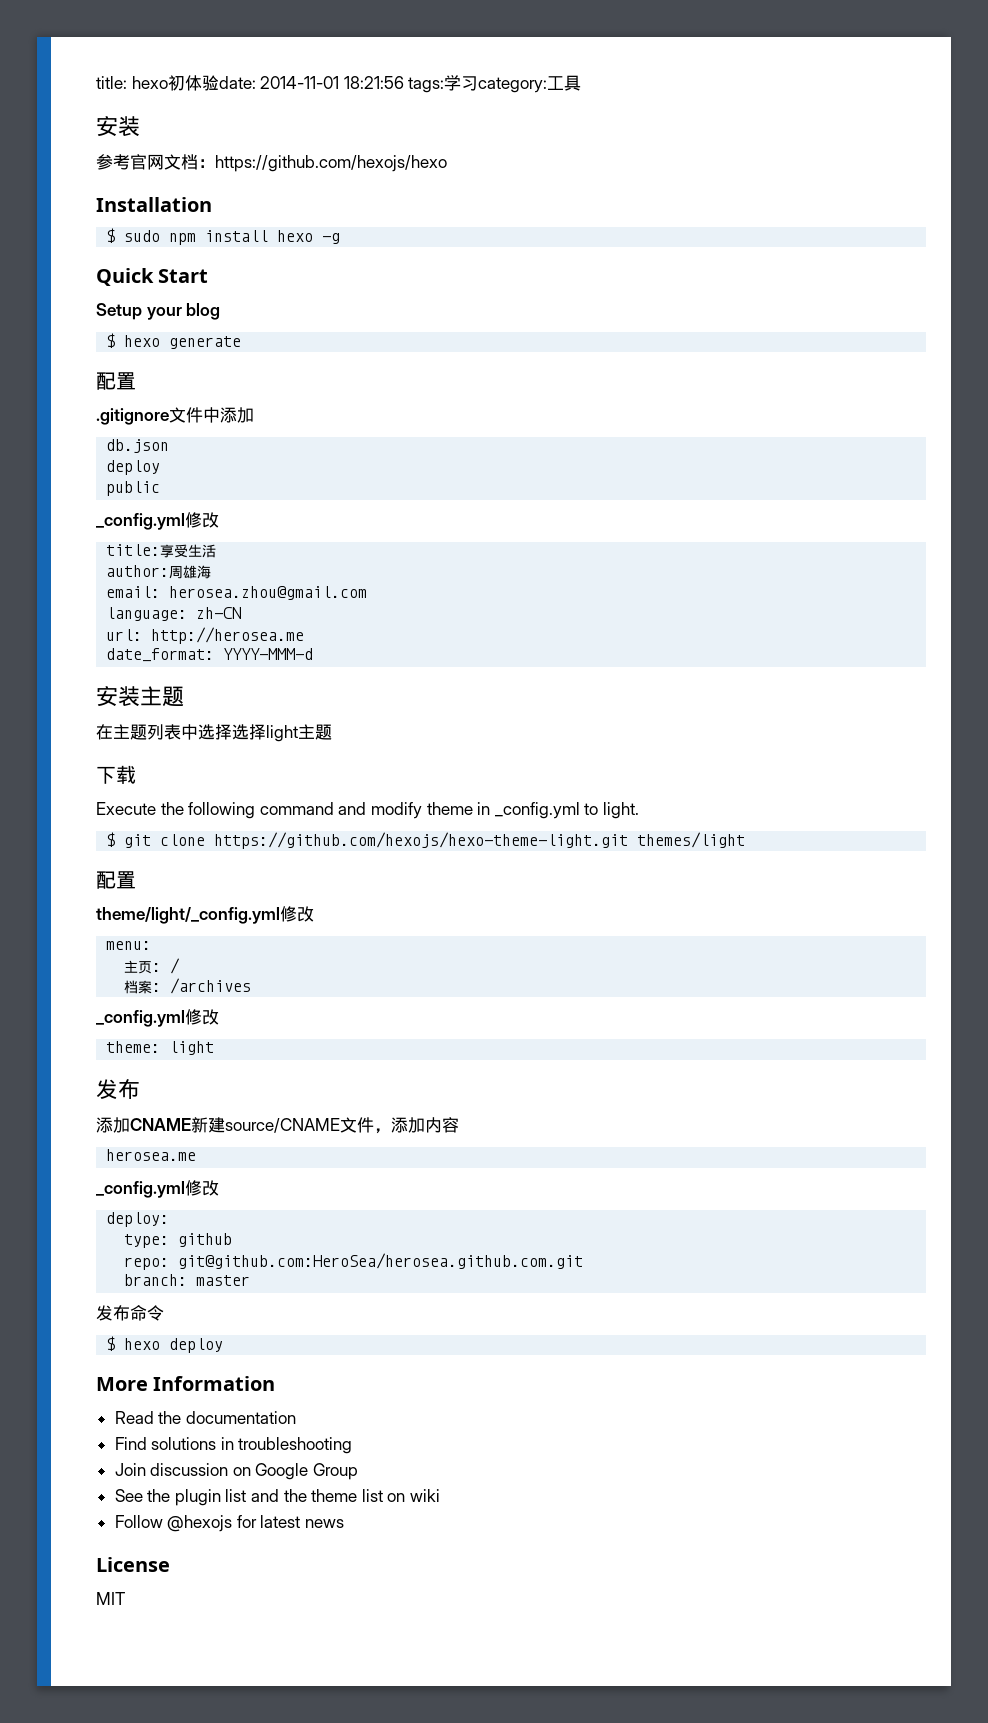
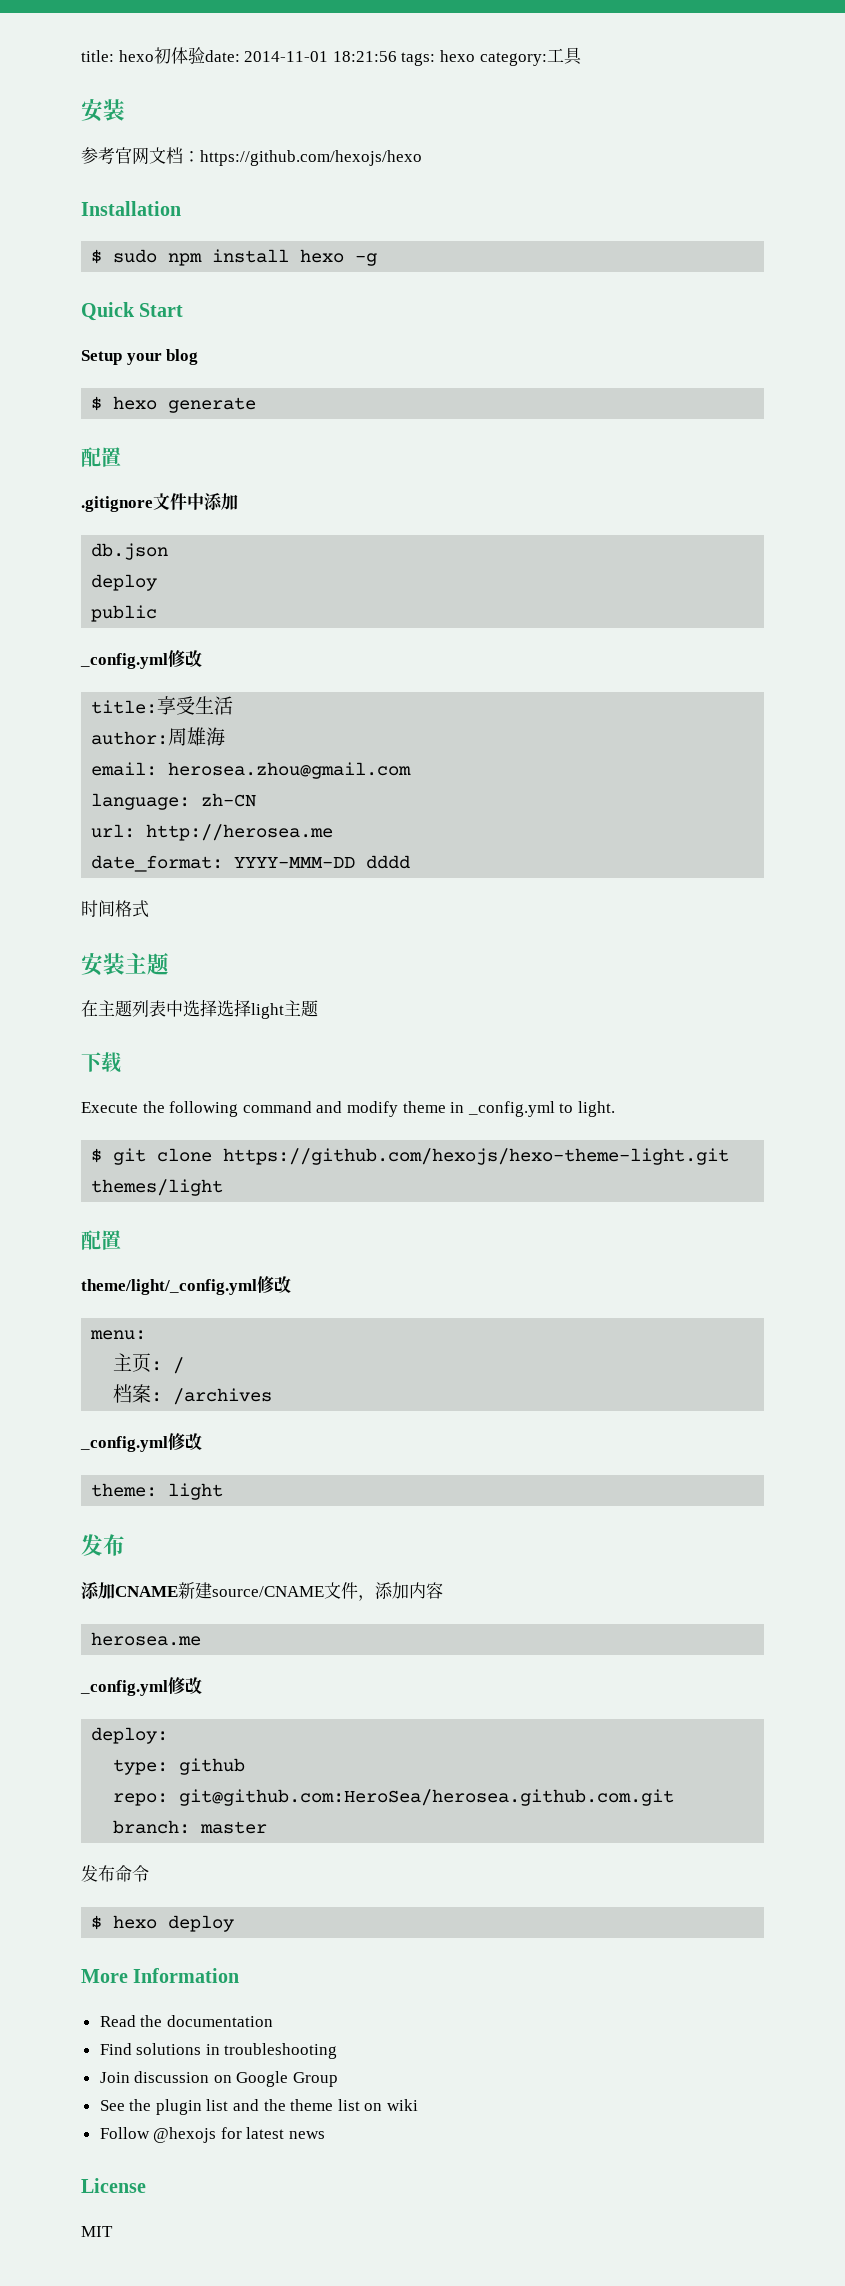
[444,75,479,91] 学习 -> [439,50,475,62] hexo
[223,648,314,660] YYYY-MMM-d -> [234,855,411,869] [81,900,149,918] YYYY-MMM-DD dddd // 时间格式

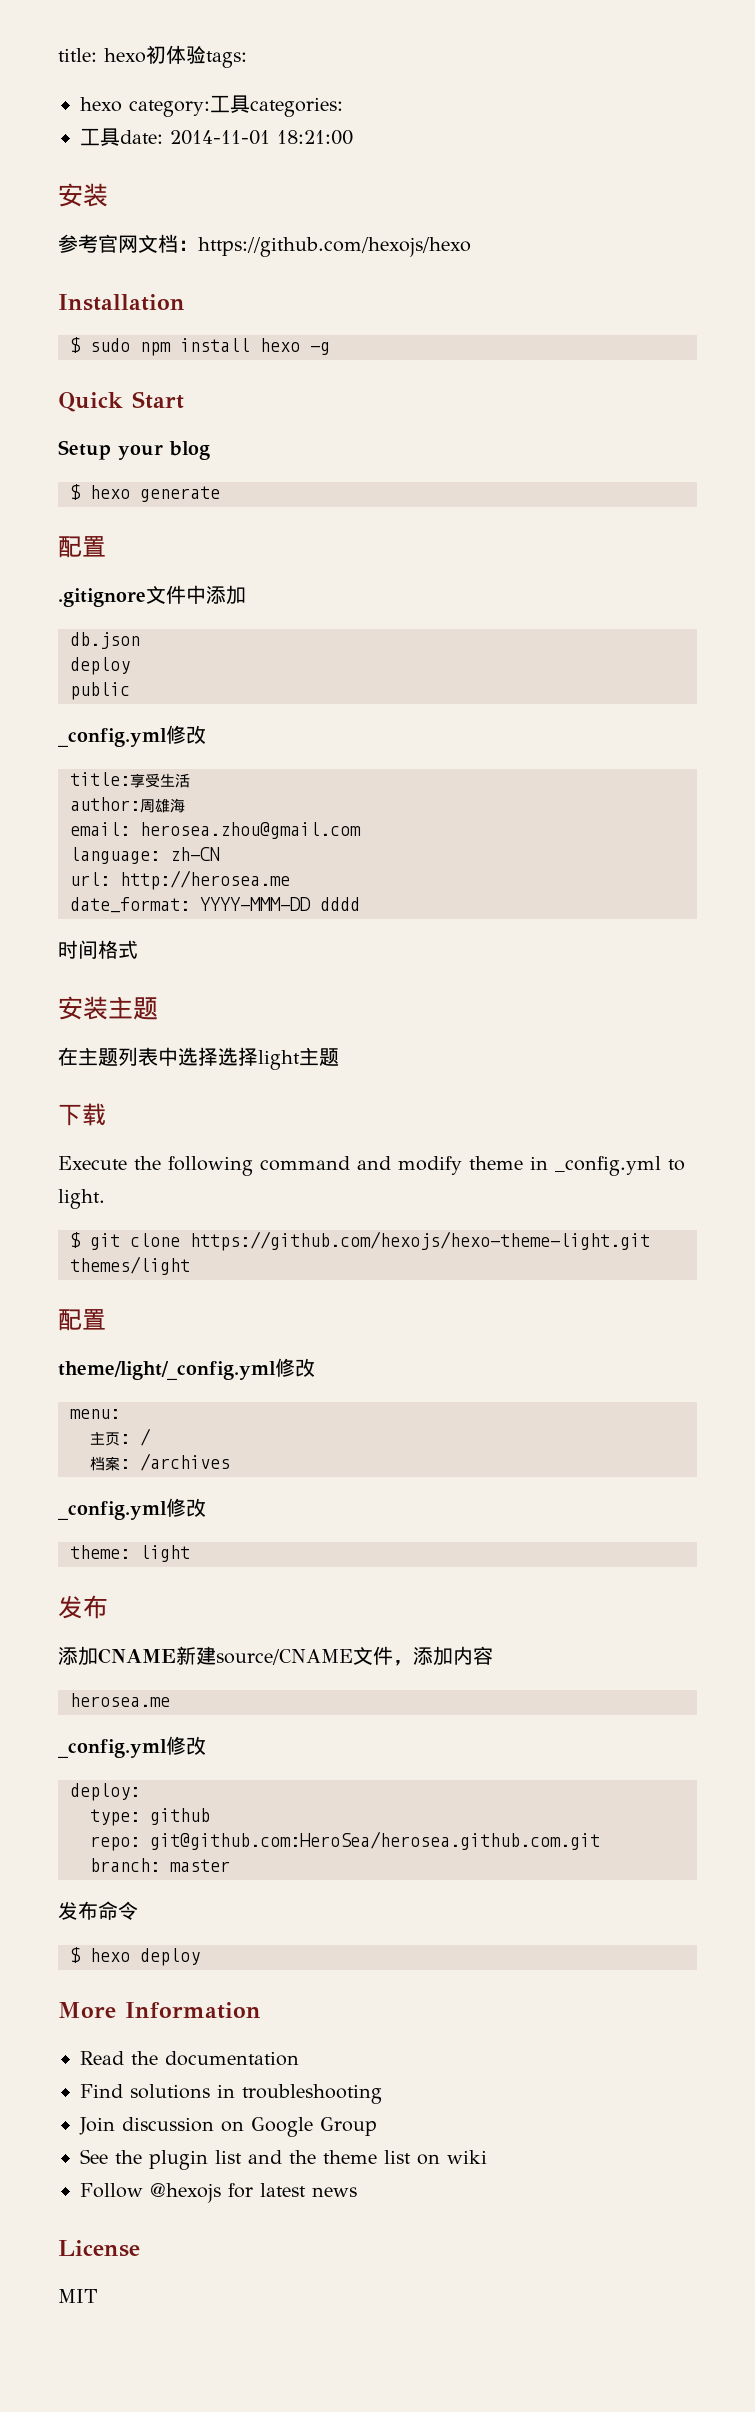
[204,50,397,62] date: 2014-11-01 18:21:56 -> (206, 55) none
(436, 59) none -> (247, 59) //
(582, 56) none -> [250,97,343,117] [80,128,353,146] categories: // 工具date: 2014-11-01 18:21:00

